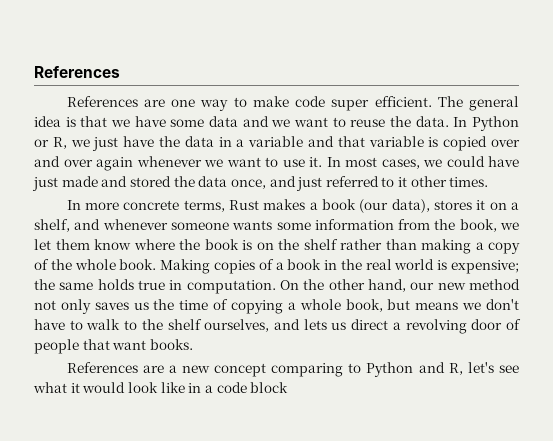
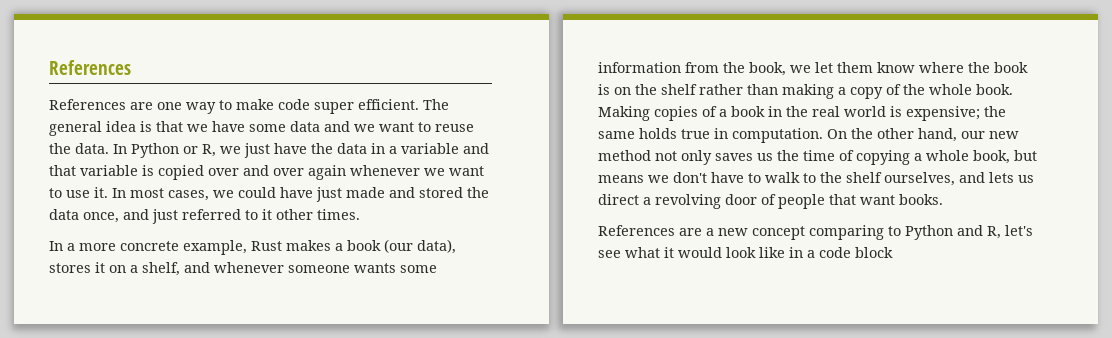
(81, 205) none -> [67,243,75,251] a
[183,200,225,212] terms, -> [183,240,247,255] example,

